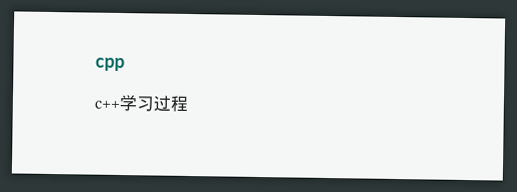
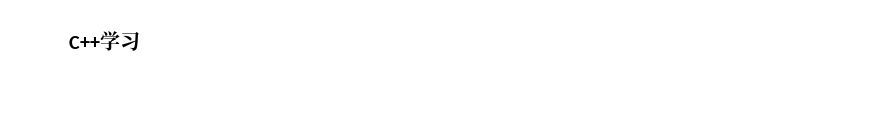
[95,57,125,72] [94,94,188,112] cpp // c++学习过程 -> [69,31,140,51] C++学习

